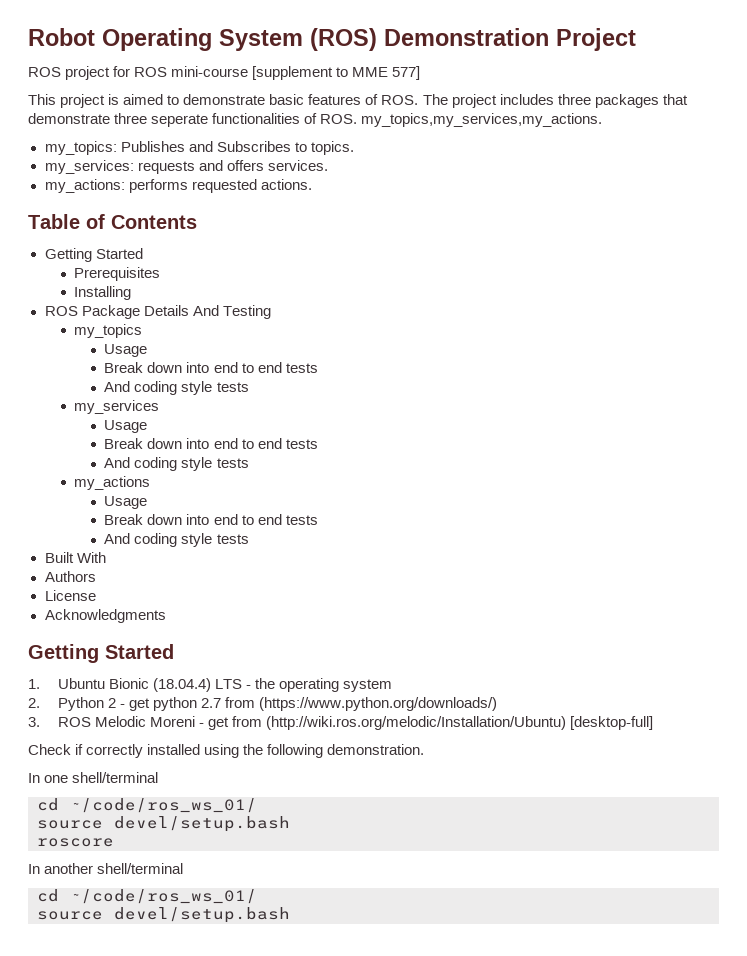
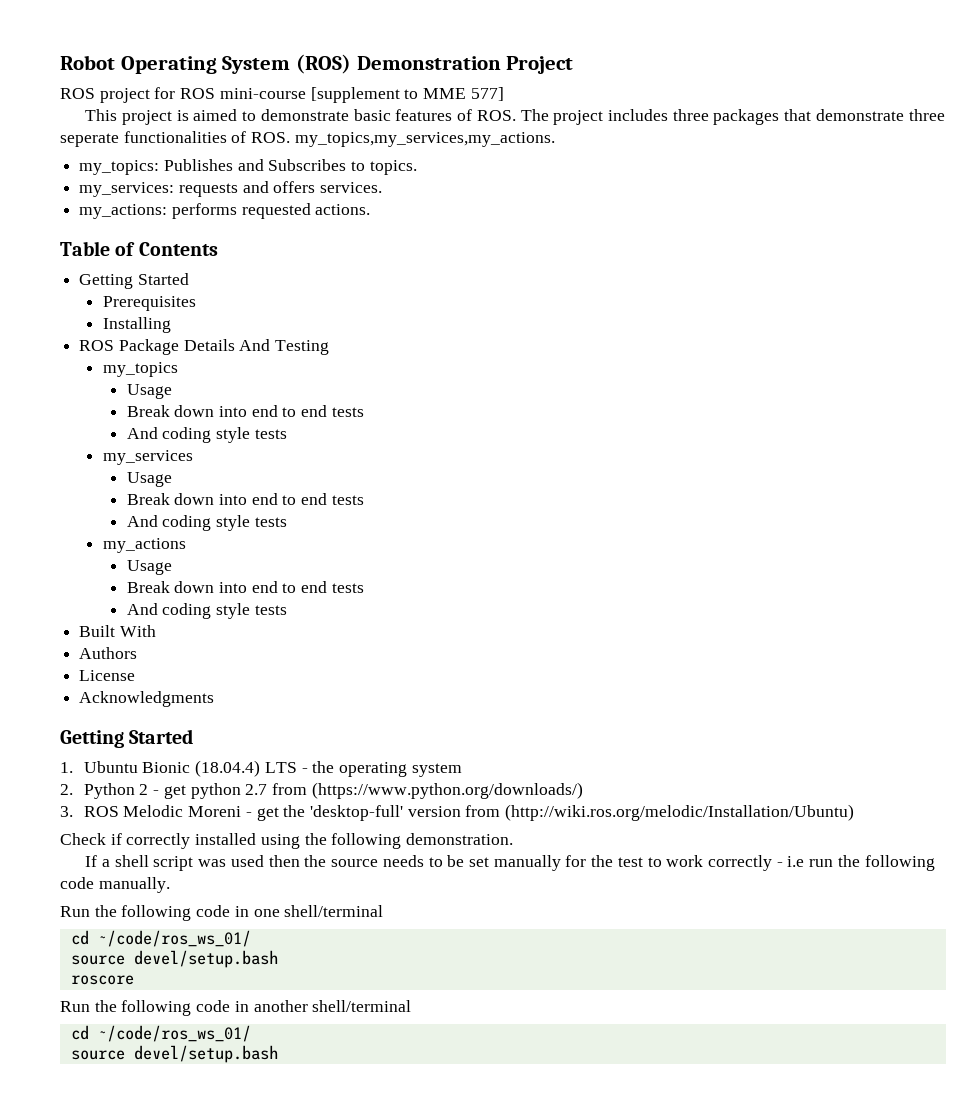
(230, 723) none -> [283,805,461,821] the 'desktop-full' version
[570,716,654,730] [desktop-full] -> (855, 812) none
[28,773,40,783] In -> [85,855,935,871] [60,877,170,893] [60,905,249,921] If a shell script was used then the source needs to be set manually for the test to work correctly - i.e run the following code manually. // Run the following code in
[28,864,40,874] In -> [60,1000,249,1016] Run the following code in

